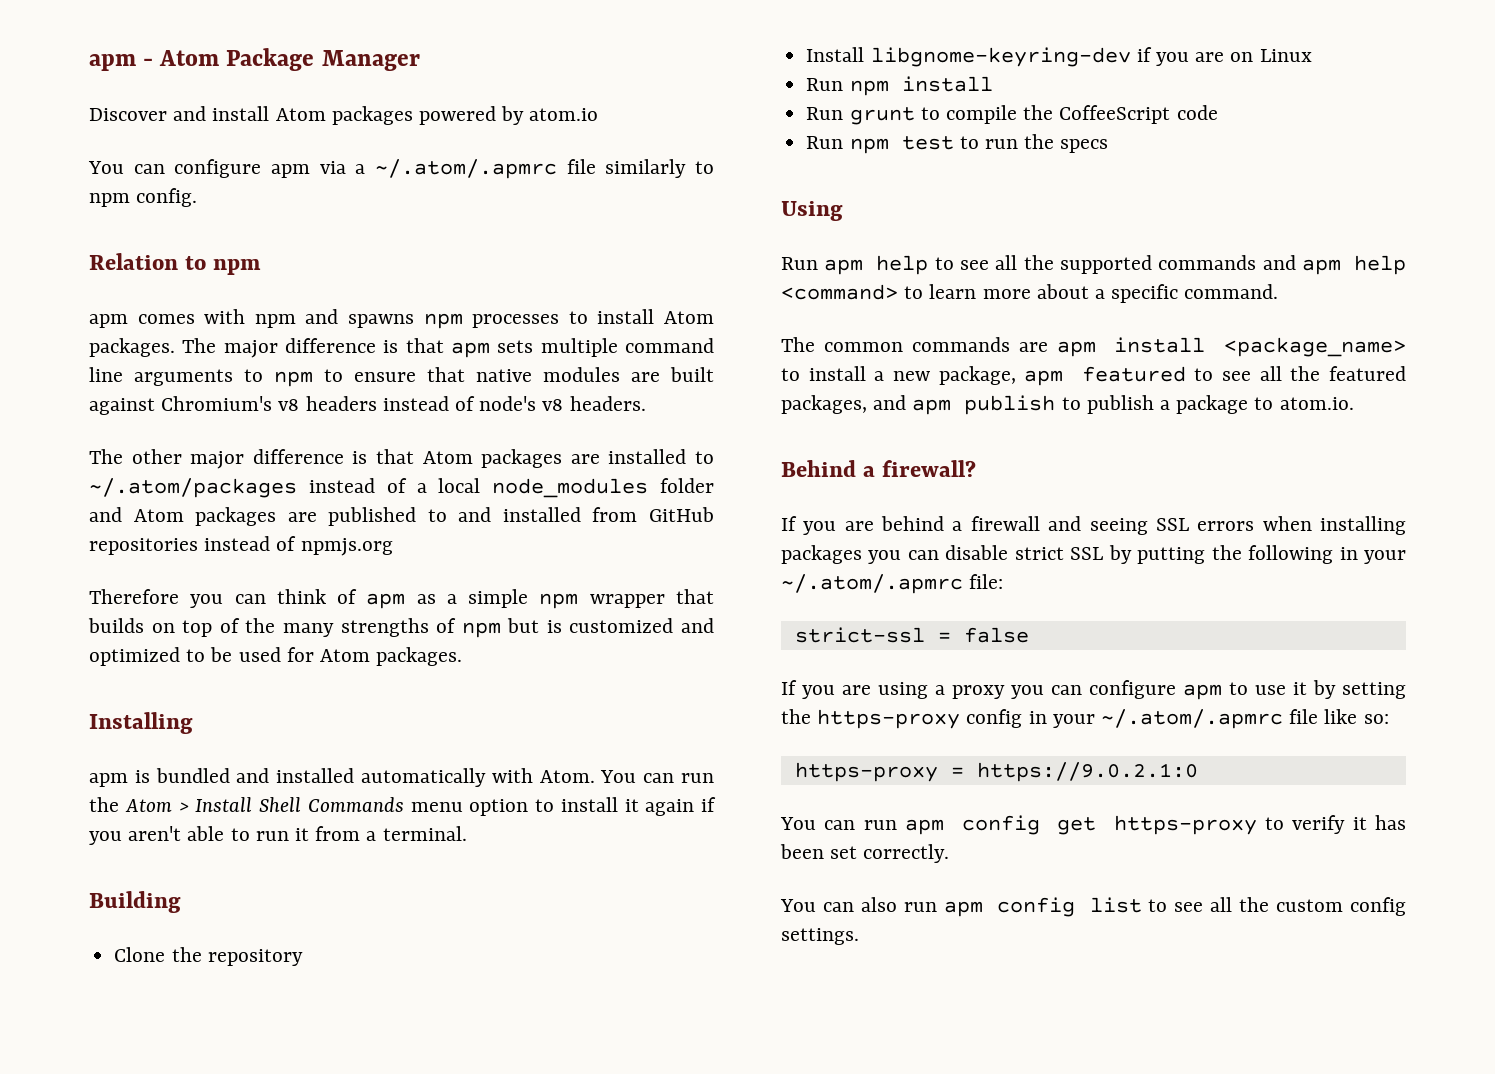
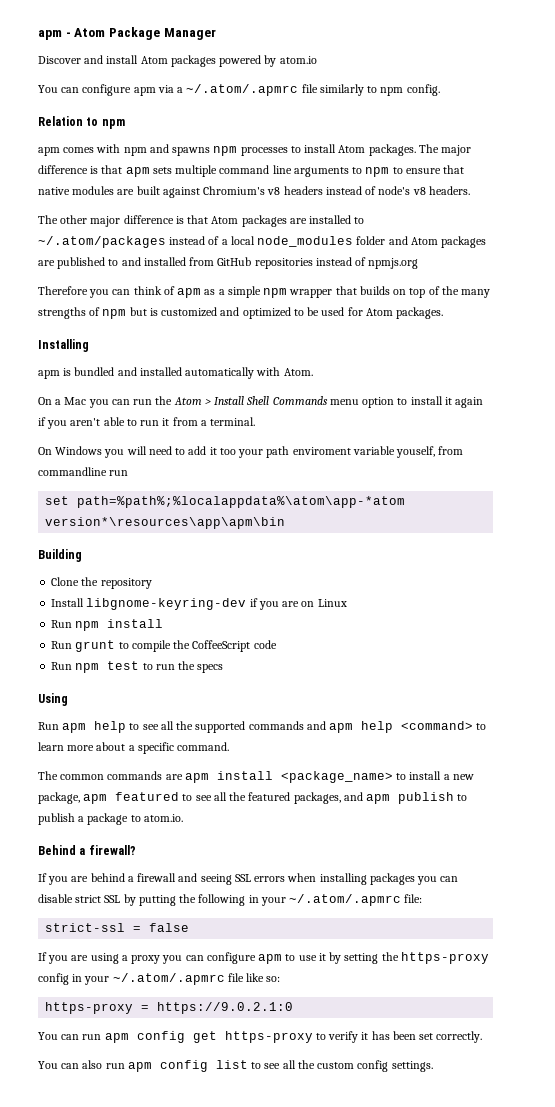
[600,770,637,783] You -> [38,397,109,408] // On a Mac you
(467, 833) none -> [38,446,464,458] [38,467,129,476] [45,496,406,508] [45,517,286,529] // On Windows you will need to add it too your path enviroment variable youself, from commandline run // set path=%path%;%localappdata%\atom\app-*atom version*\resources\app\apm\bin

